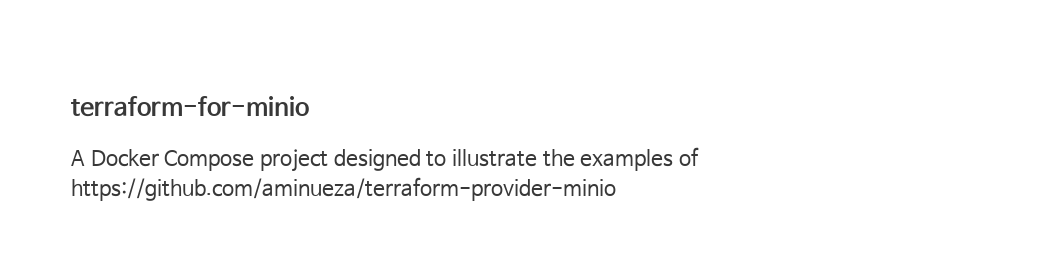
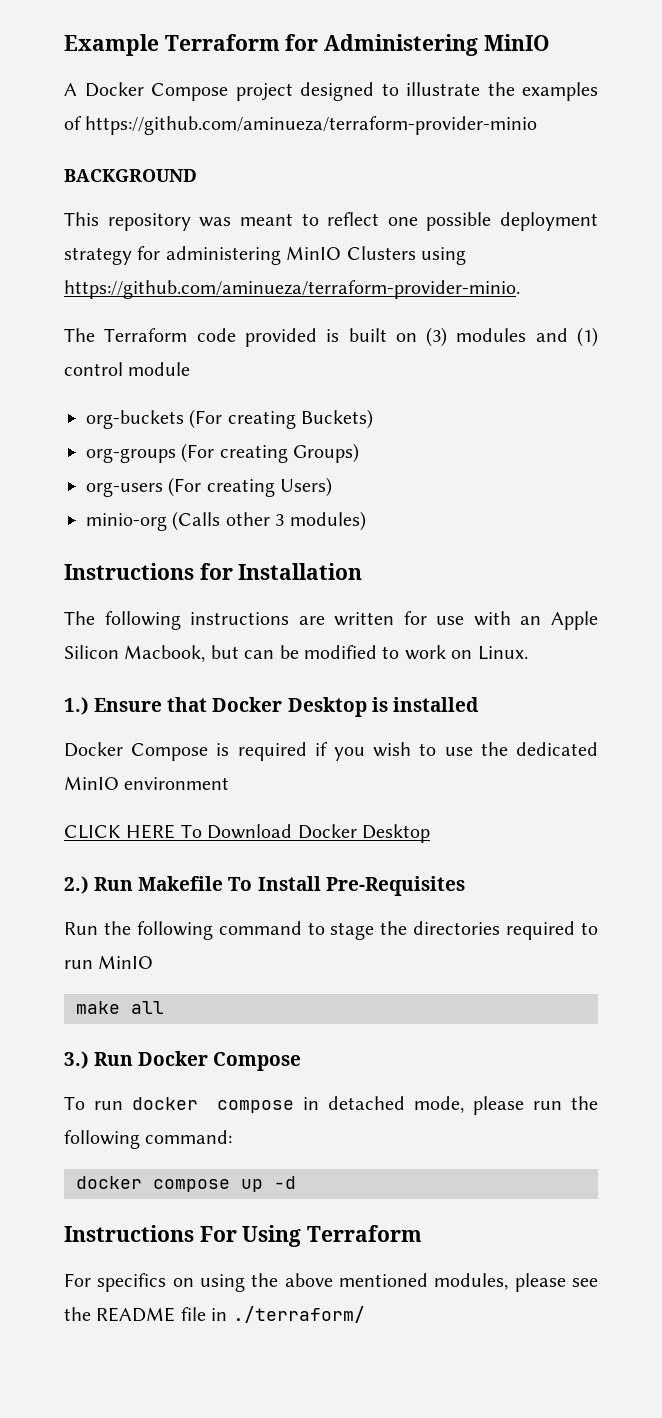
[71,96,309,117] terraform-for-minio -> [64,34,550,56] Example Terraform for Administering MinIO
(616, 189) none -> [64,169,197,182] [64,212,598,231] [64,246,466,265] [64,280,520,299] [64,327,598,347] [64,362,191,376] [86,409,374,429] [86,443,360,463] [86,477,333,497] [86,511,366,531] [64,563,363,580] [64,611,598,630] [64,645,528,662] [64,697,479,717] [64,742,598,761] [64,776,230,790] [64,824,430,843] [64,876,465,896] [64,921,599,940] [64,955,154,969] [76,1001,164,1014] [64,1051,302,1071] [64,1096,598,1115] [64,1130,233,1149] [76,1176,296,1192] [64,1225,423,1247] [64,1273,598,1292] [64,1306,365,1323] // BACKGROUND // This repository was meant to reflect one possible deployment strategy for administering MinIO Clusters using https://github.com/aminueza/terraform-provider-minio. // The Terraform code provided is built on (3) modules and (1) control module // org-buckets (For creating Buckets) // org-groups (For creating Groups) // org-users (For creating Users) // minio-org (Calls other 3 modules) // Instructions for Installation // The following instructions are written for use with an Apple Silicon Macbook, but can be modified to work on Linux. // 1.) Ensure that Docker Desktop is installed // Docker Compose is required if you wish to use the dedicated MinIO environment // CLICK HERE To Download Docker Desktop // 2.) Run Makefile To Install Pre-Requisites // Run the following command to stage the directories required to run MinIO // make all // 3.) Run Docker Compose // To run docker compose in detached mode, please run the following command: // docker compose up -d // Instructions For Using Terraform // For specifics on using the above mentioned modules, please see the README file in ./terraform/

